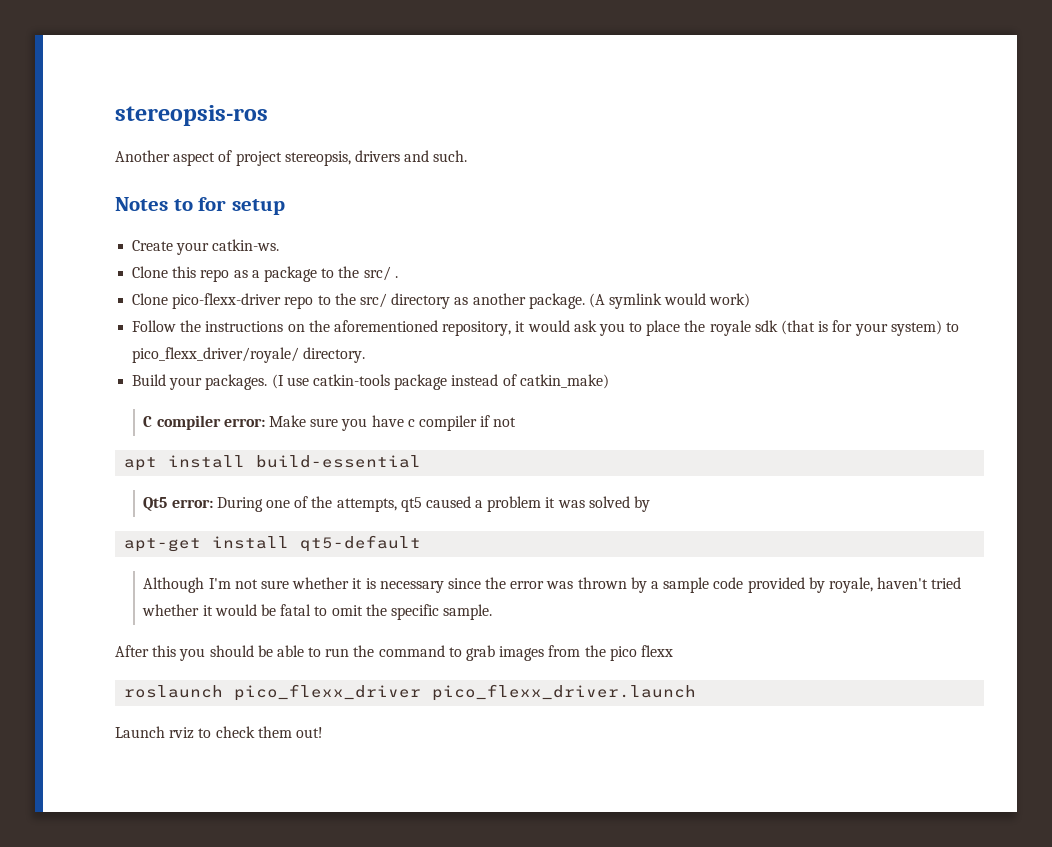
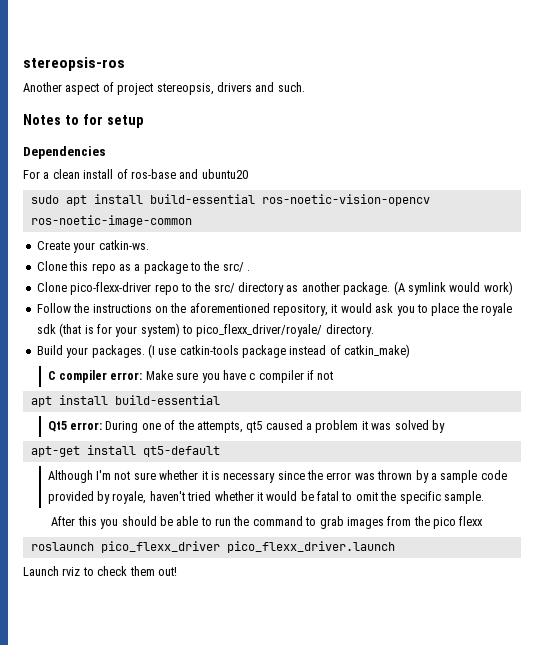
(286, 207) none -> [23,146,106,159] [23,169,248,179] [30,194,430,206] [30,215,192,227] // Dependencies // For a clean install of ros-base and ubuntu20 // sudo apt install build-essential ros-noetic-vision-opencv ros-noetic-image-common

